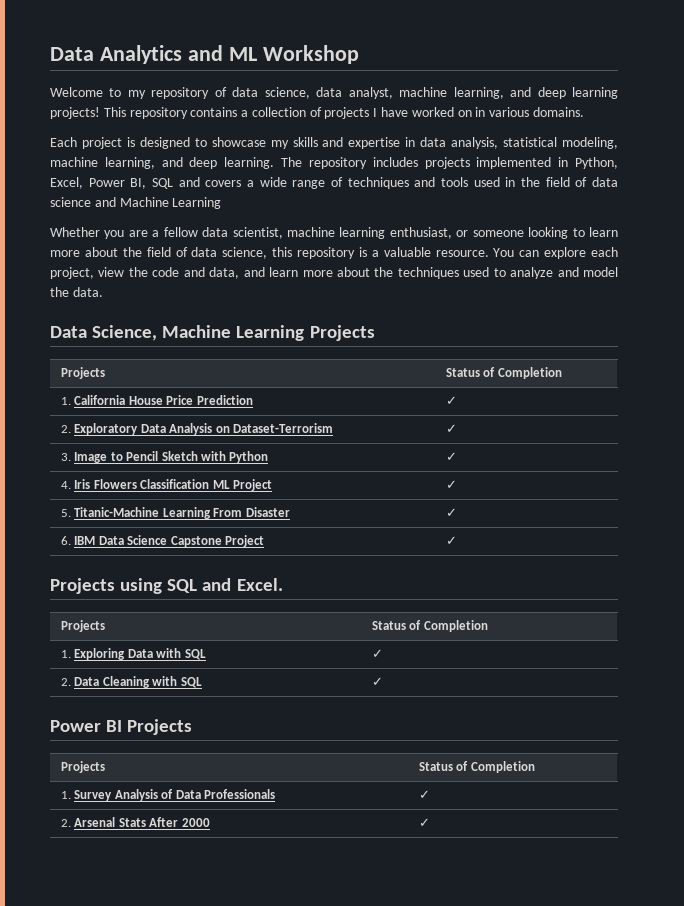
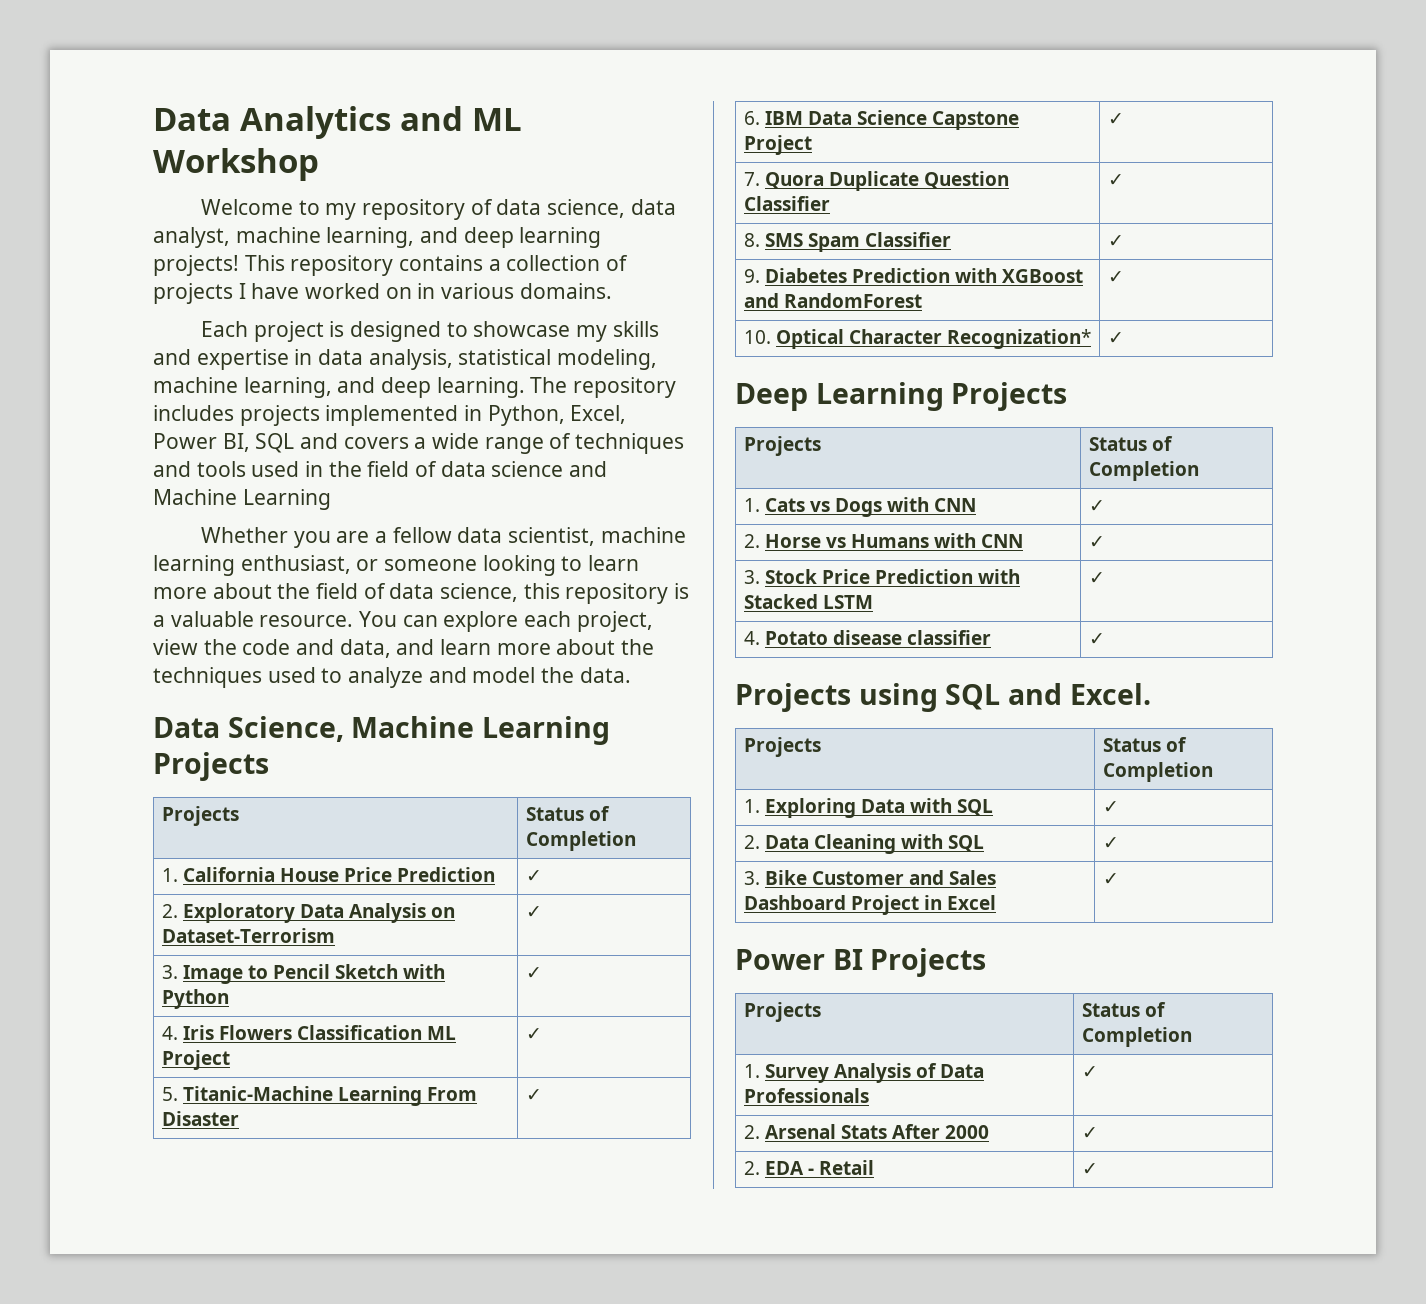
(458, 540) none -> [743,171,1010,191] [743,196,830,211] [1107,174,1124,186] [743,232,952,252] [1107,235,1124,247] [743,268,1084,283] [743,293,922,308] [1107,271,1124,283] [743,329,1092,349] [1107,332,1124,344] [735,382,1068,411] [743,436,821,456] [1088,436,1173,451] [1088,461,1199,481] [743,497,977,517] [1088,500,1105,512] [743,533,1024,548] [1088,536,1105,548] [743,569,1021,584] [743,594,873,609] [1088,572,1105,584] [743,630,992,645] [1088,633,1105,645] // 7. Quora Duplicate Question Classifier | ✓ // 8. SMS Spam Classifier | ✓ // 9. Diabetes Prediction with XGBoost and RandomForest | ✓ // 10. Optical Character Recognization* | ✓ // Deep Learning Projects // Projects | Status of Completion // 1. Cats vs Dogs with CNN | ✓ // 2. Horse vs Humans with CNN | ✓ // 3. Stock Price Prediction with Stacked LSTM | ✓ // 4. Potato disease classifier | ✓
(384, 681) none -> [743,870,997,885] [743,895,997,915] [1102,873,1119,885] // 3. Bike Customer and Sales Dashboard Project in Excel | ✓
(431, 822) none -> [743,1160,875,1175] [1081,1163,1098,1175] // 2. EDA - Retail | ✓

